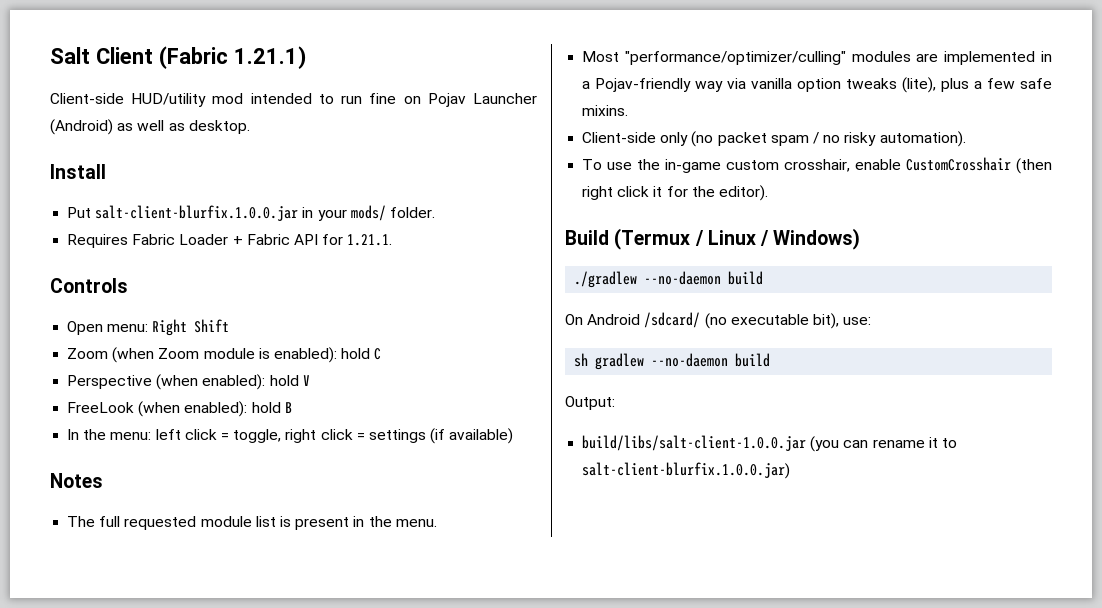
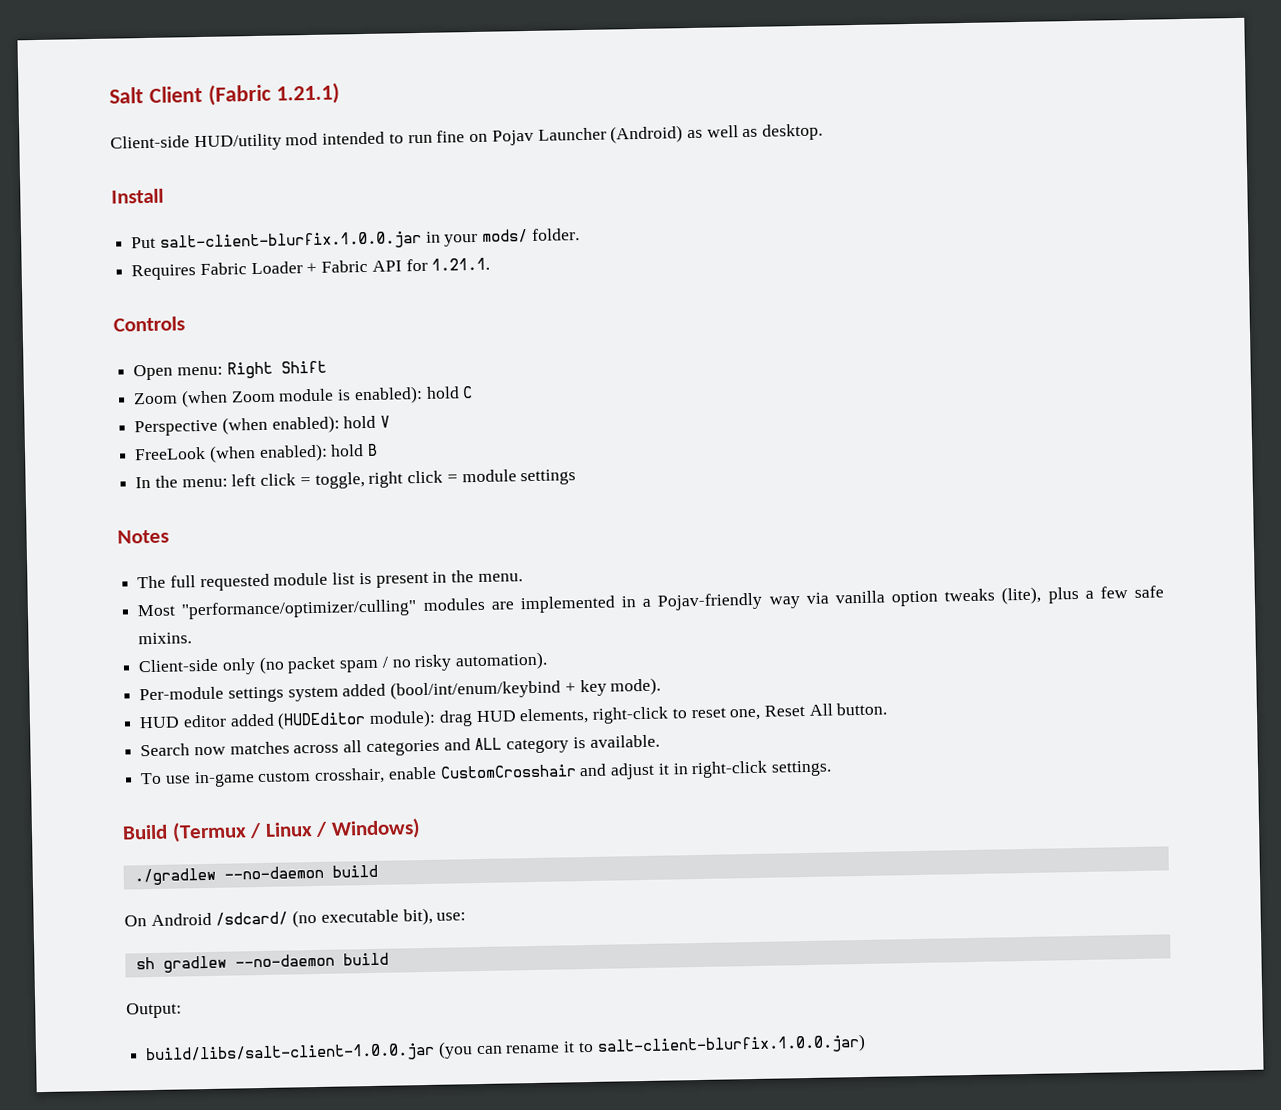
[368,428,514,444] settings (if available) -> [461,469,577,486] module settings
(966, 139) none -> [139,677,662,703] [139,702,888,730] [140,734,660,757] // Per-module settings system added (bool/int/enum/keybind + key mode). // HUD editor added (HUDEditor module): drag HUD elements, right-click to reset one, Reset All button. // Search now matches across all categories and ALL category is available.
[637,159,661,170] the -> (191, 779) none
[1015,158,1052,174] [582,185,768,201] (then right click it for the editor). -> [579,760,832,780] and adjust it in right-click settings.

